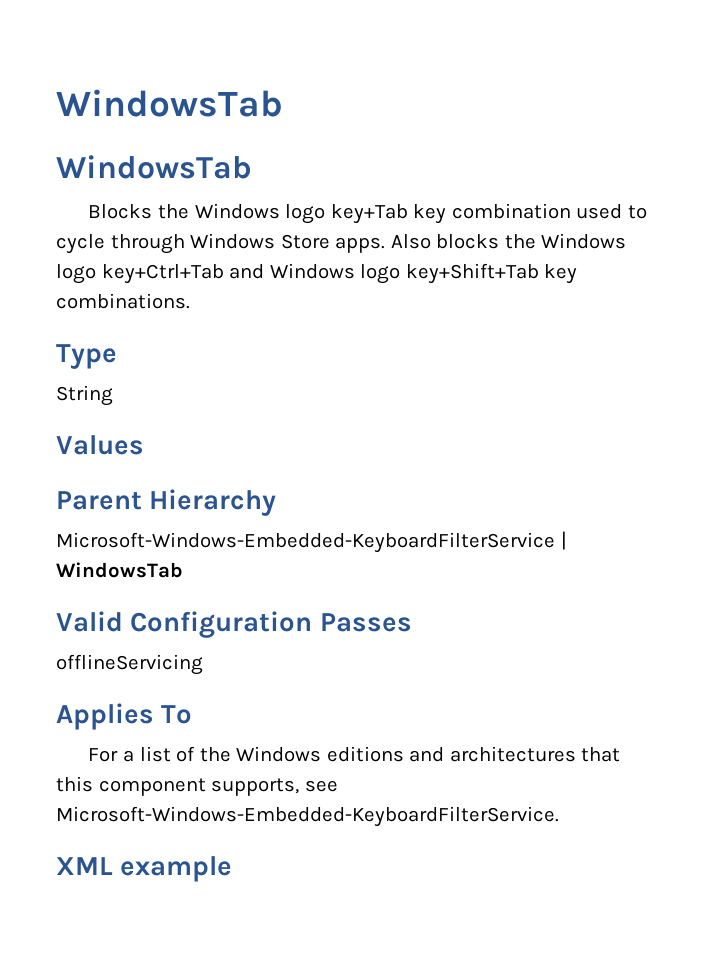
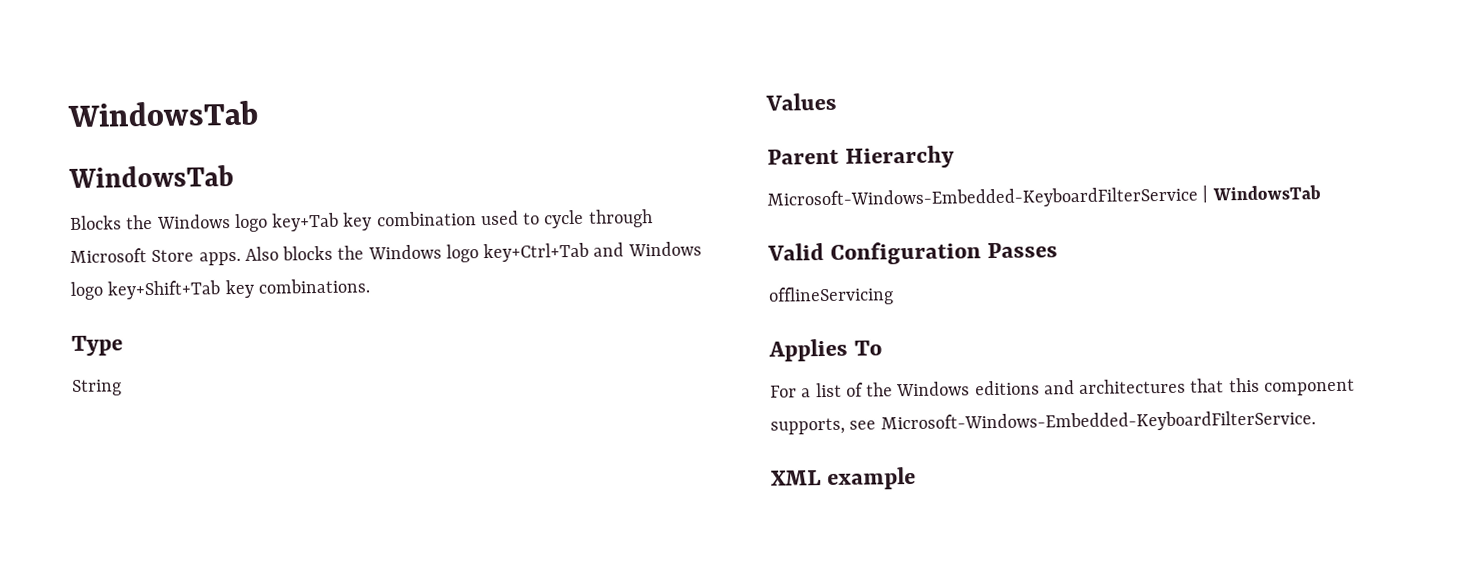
[190,233,276,249] Windows -> [70,248,147,263] Microsoft

